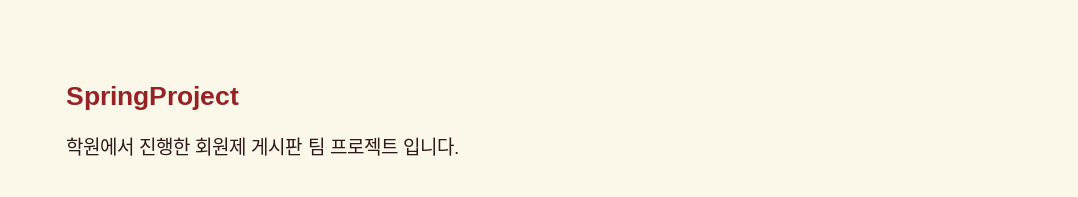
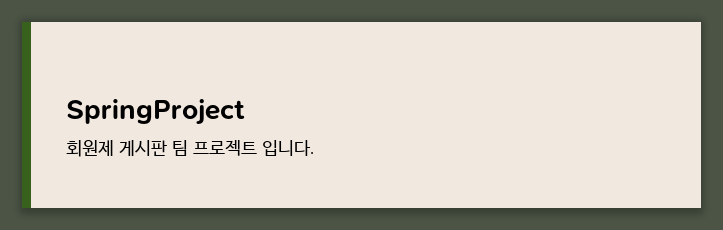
[66,137,191,156] 학원에서 진행한 -> (245, 112) none

